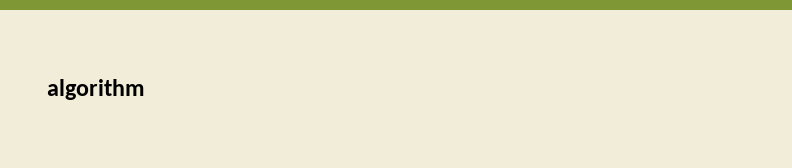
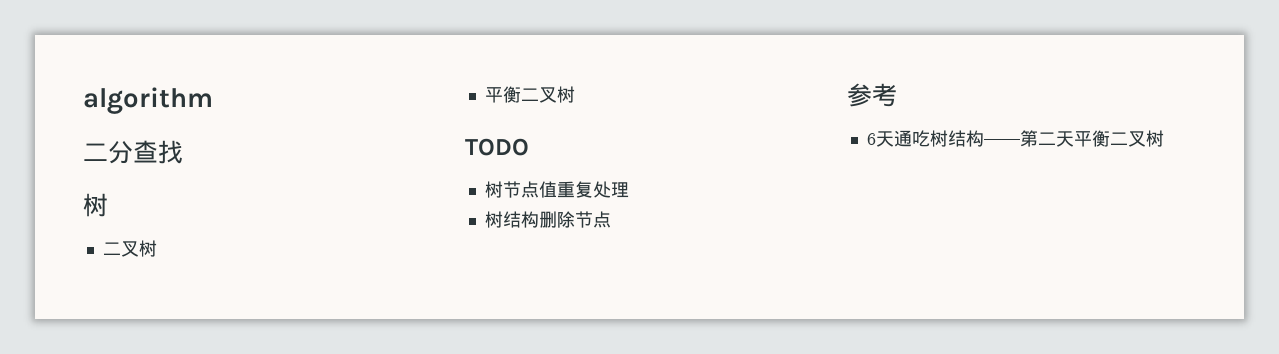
(145, 89) none -> [83,140,183,164] [83,193,108,217] [102,240,157,257] [484,86,575,103] [465,138,529,156] [484,181,629,198] [484,211,611,228] [847,83,897,107] [866,130,1164,147] // 二分查找 // 树 // 二叉树 // 平衡二叉树 // TODO // 树节点值重复处理 // 树结构删除节点 // 参考 // 6天通吃树结构——第二天平衡二叉树

